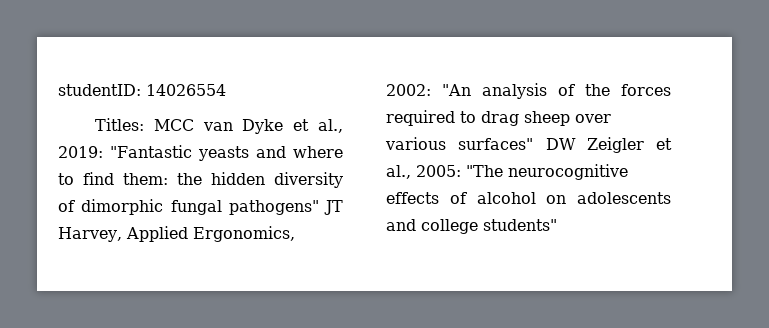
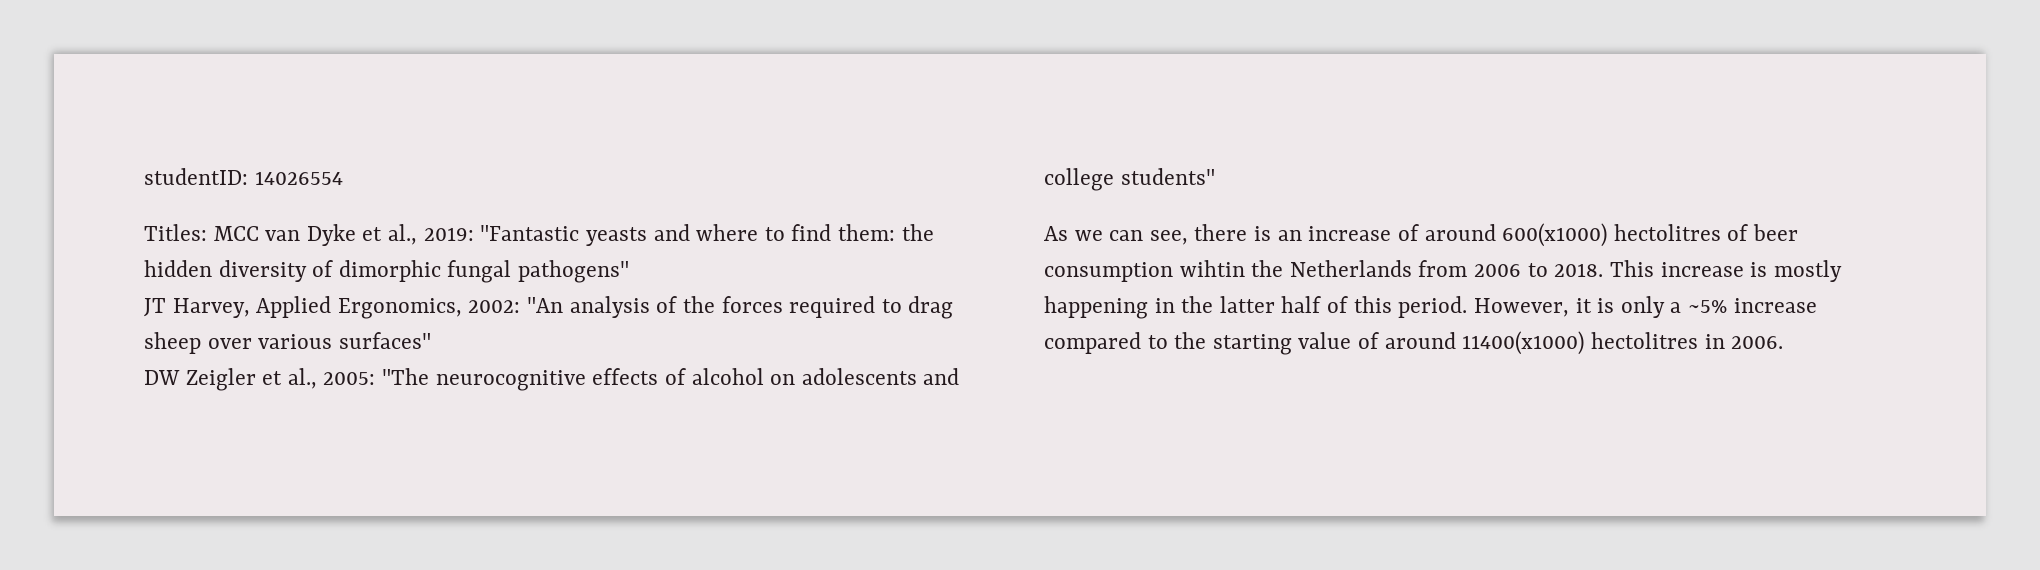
(319, 207) none -> (630, 271) //
(534, 144) none -> (431, 340) //
(557, 225) none -> [1044,223,1798,247] [1044,260,1842,282] [1044,296,1817,319] [1044,331,1784,355] // As we can see, there is an increase of around 600(x1000) hectolitres of beer consumption wihtin the Netherlands from 2006 to 2018. This increase is mostly happening in the latter half of this period. However, it is only a ~5% increase compared to the starting value of around 11400(x1000) hectolitres in 2006.

